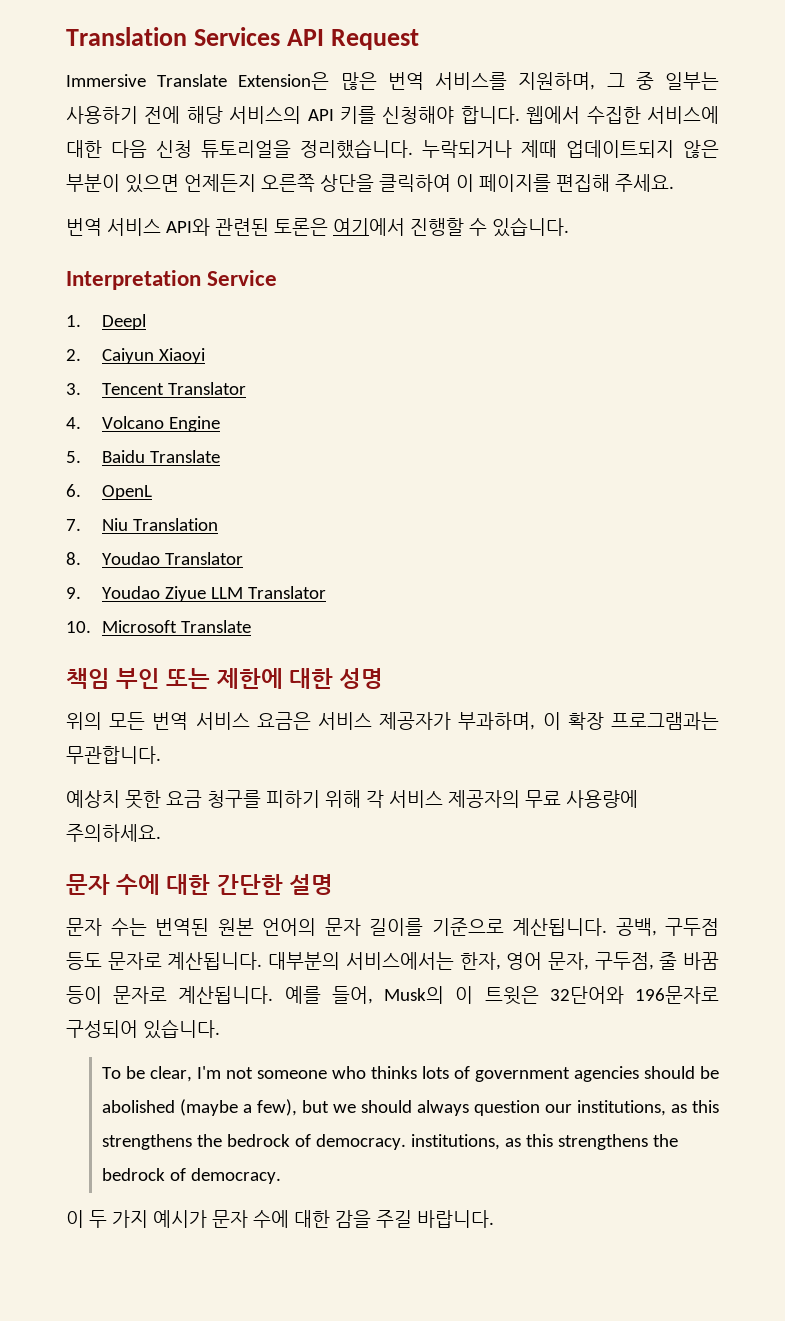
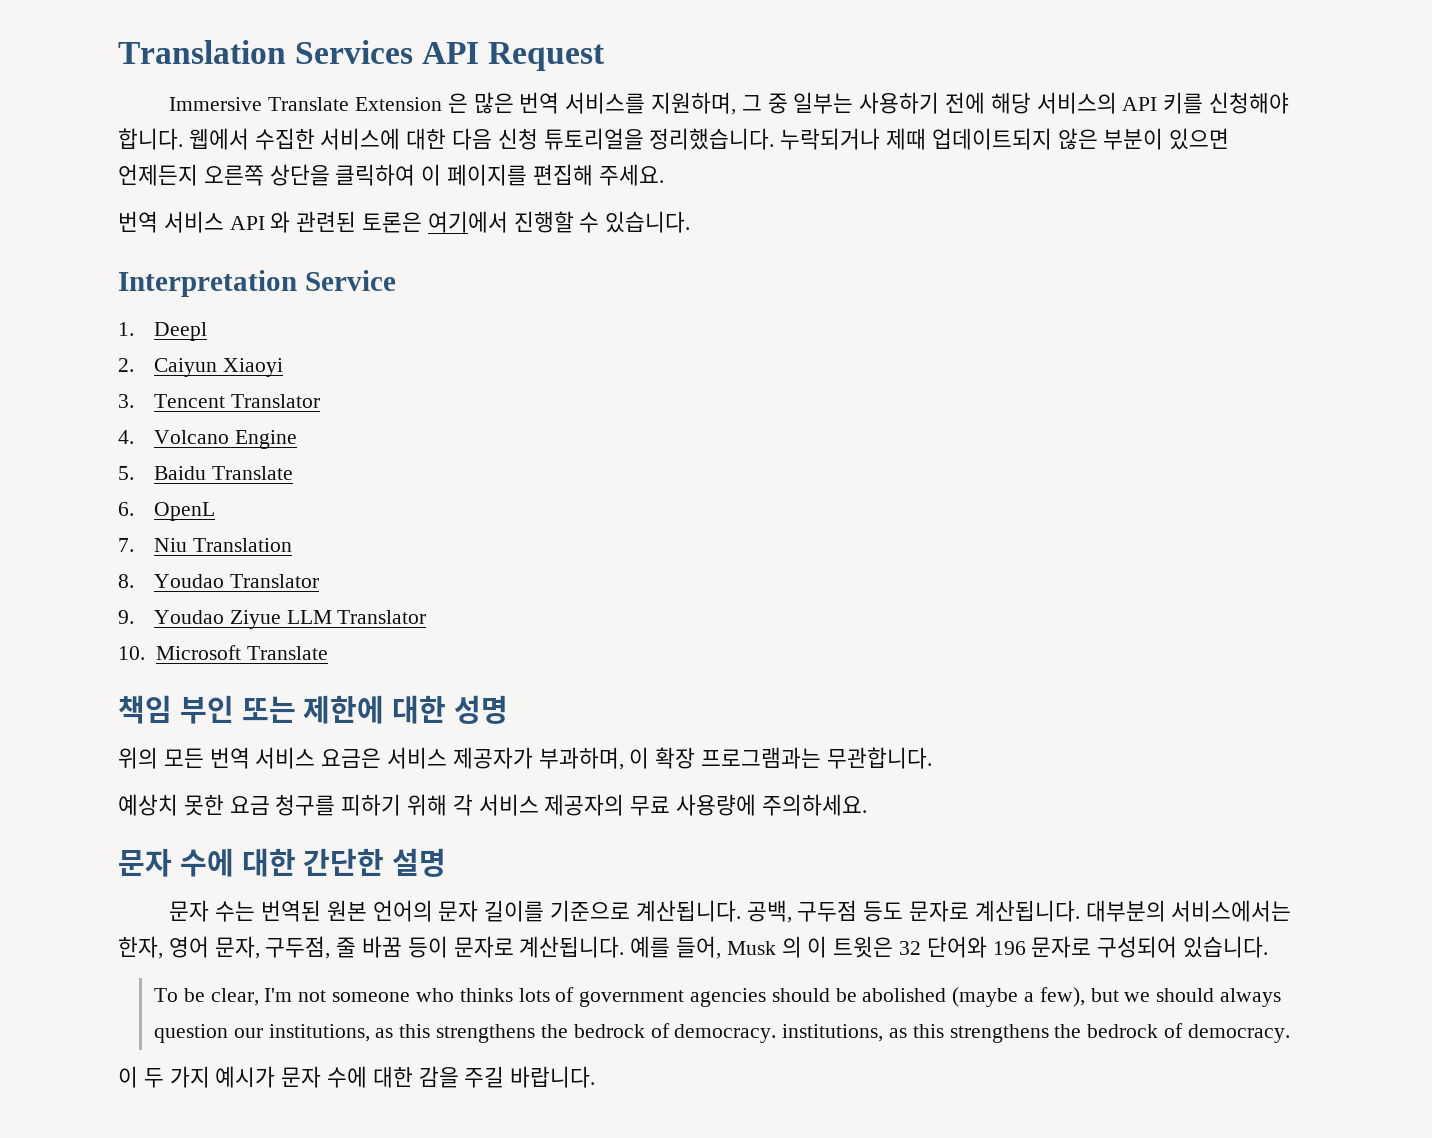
[238,72,330,90] Extension은 -> [355,93,468,113] Extension 은
[165,218,210,236] API와 -> [229,211,291,233] API 와
[384,986,719,1005] Musk의 이 트윗은 32단어와 196문자로 -> [726,936,1092,958] Musk 의 이 트윗은 32 단어와 196 문자로

